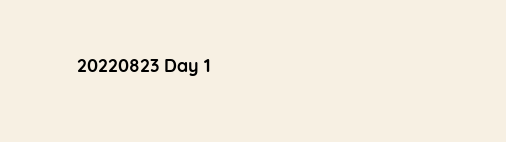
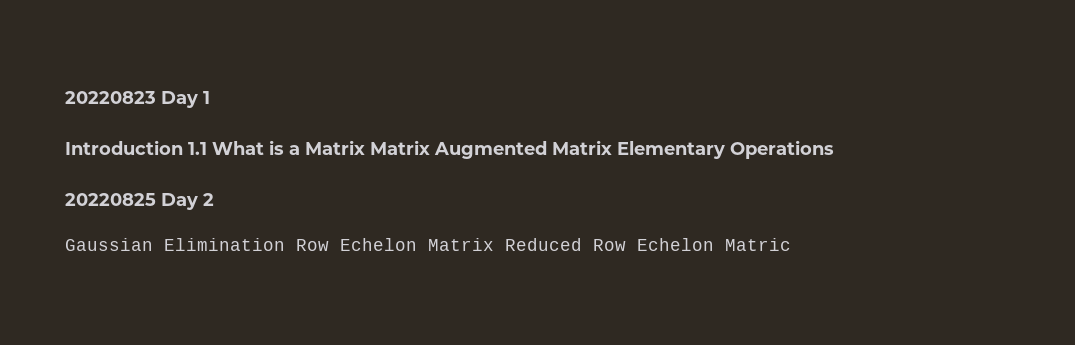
(211, 65) none -> [65,140,834,159] [65,193,214,210] [65,238,791,251] // Introduction 1.1 What is a Matrix Matrix Augmented Matrix Elementary Operations // 20220825 Day 2 // Gaussian Elimination Row Echelon Matrix Reduced Row Echelon Matric

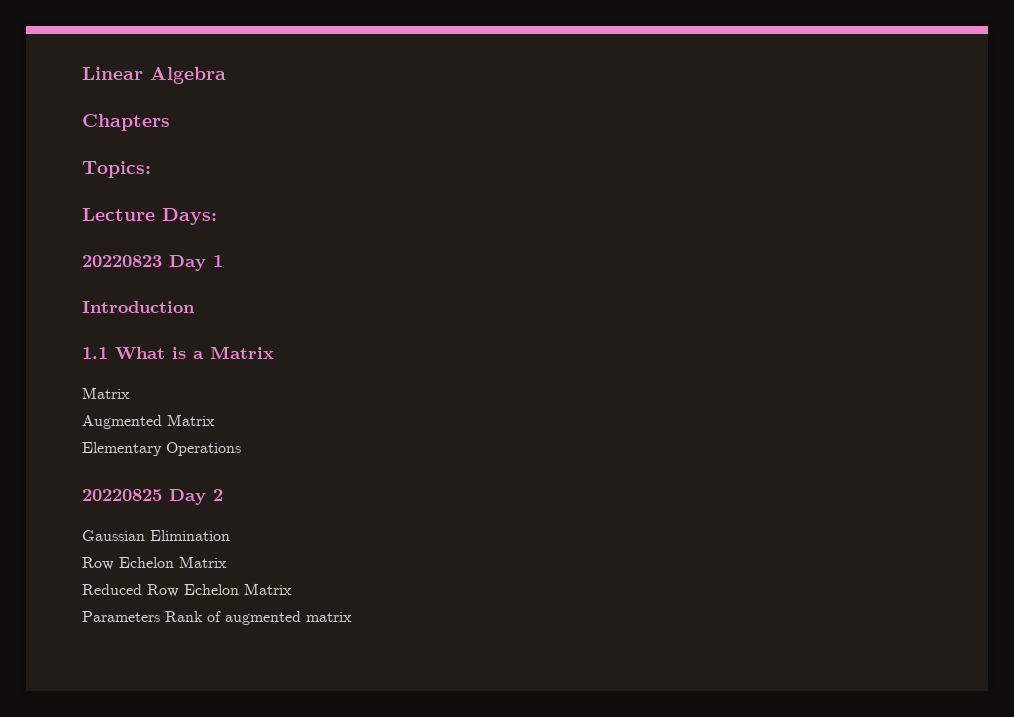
(65, 97) none -> [82,67,226,84] [82,114,170,131] [82,161,151,178] [82,208,217,225] Linear Algebra // Chapters // Topics: // Lecture Days: //
(183, 147) none -> (195, 307) //
[370,140,430,155] Matrix -> [82,387,130,399] // Matrix //
(612, 147) none -> (215, 420) //
[296,238,494,251] Row Echelon Matrix -> [82,556,227,570] // Row Echelon Matrix //
[725,238,791,251] Matric -> [244,583,292,595] [82,611,352,625] Matrix // Parameters Rank of augmented matrix

